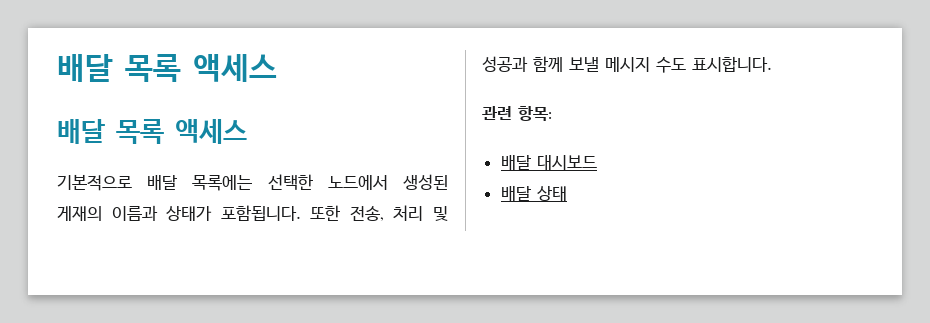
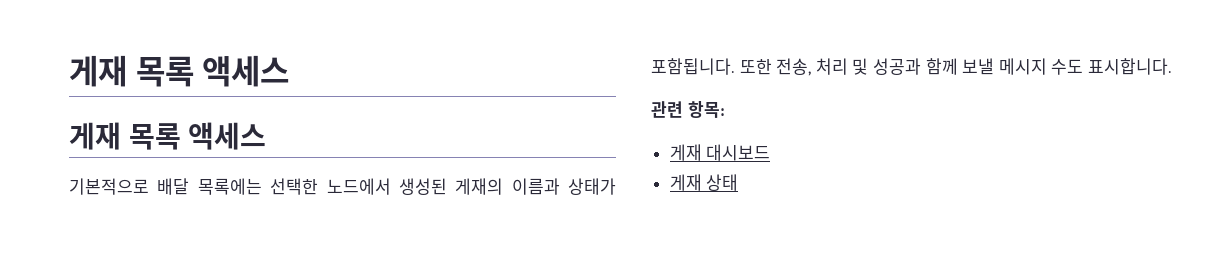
[57,54,277,82] [57,119,105,144] 배달 목록 액세스 // 배달 -> [69,55,290,87] [69,122,121,150] 게재 목록 액세스 // 게재
[500,155,531,170] 배달 -> [669,144,702,161] 게재
[500,186,531,201] 배달 -> [669,174,702,191] 게재

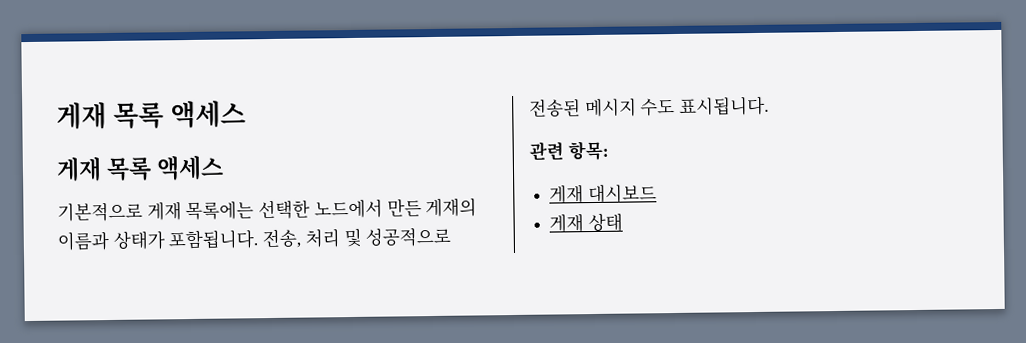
[157,178,190,195] 배달 -> [146,201,182,221] 게재
[398,178,447,195] 생성된 -> [386,198,422,217] 만든
[739,59,772,75] 또한 -> (259, 239) none
[872,58,995,75] 성공과 함께 보낼 -> [365,227,452,247] [529,98,581,117] 성공적으로 전송된
[1087,58,1172,75] 표시합니다. -> [679,95,770,116] 표시됩니다.

